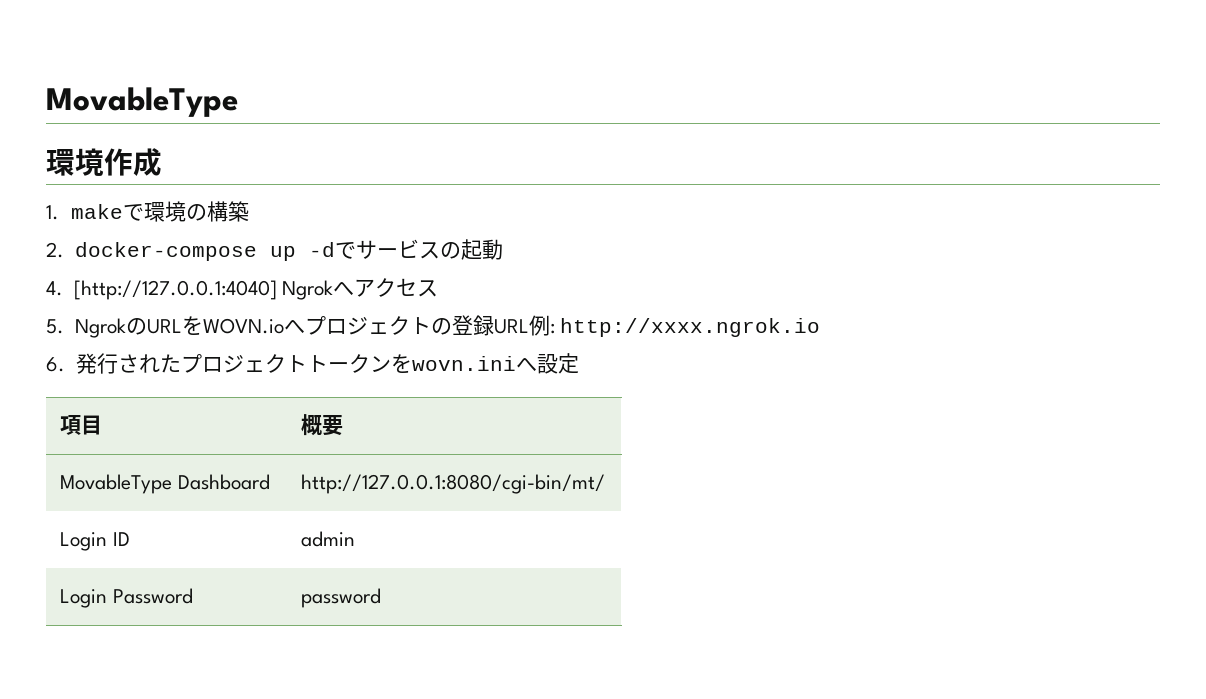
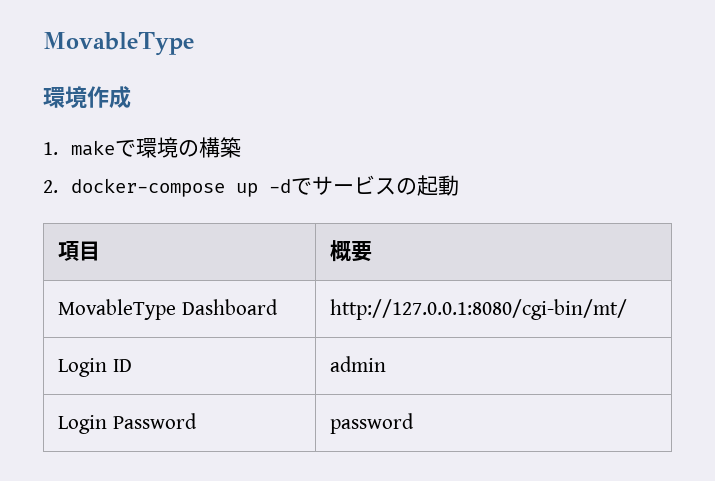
[46,278,439,300] [46,315,821,338] [46,353,579,374] // 4. [http://127.0.0.1:4040] Ngrokへアクセス // 5. NgrokのURLをWOVN.ioへプロジェクトの登録URL例: http://xxxx.ngrok.io // 6.発行されたプロジェクトトークンをwovn.iniへ設定 -> (460, 185) none

